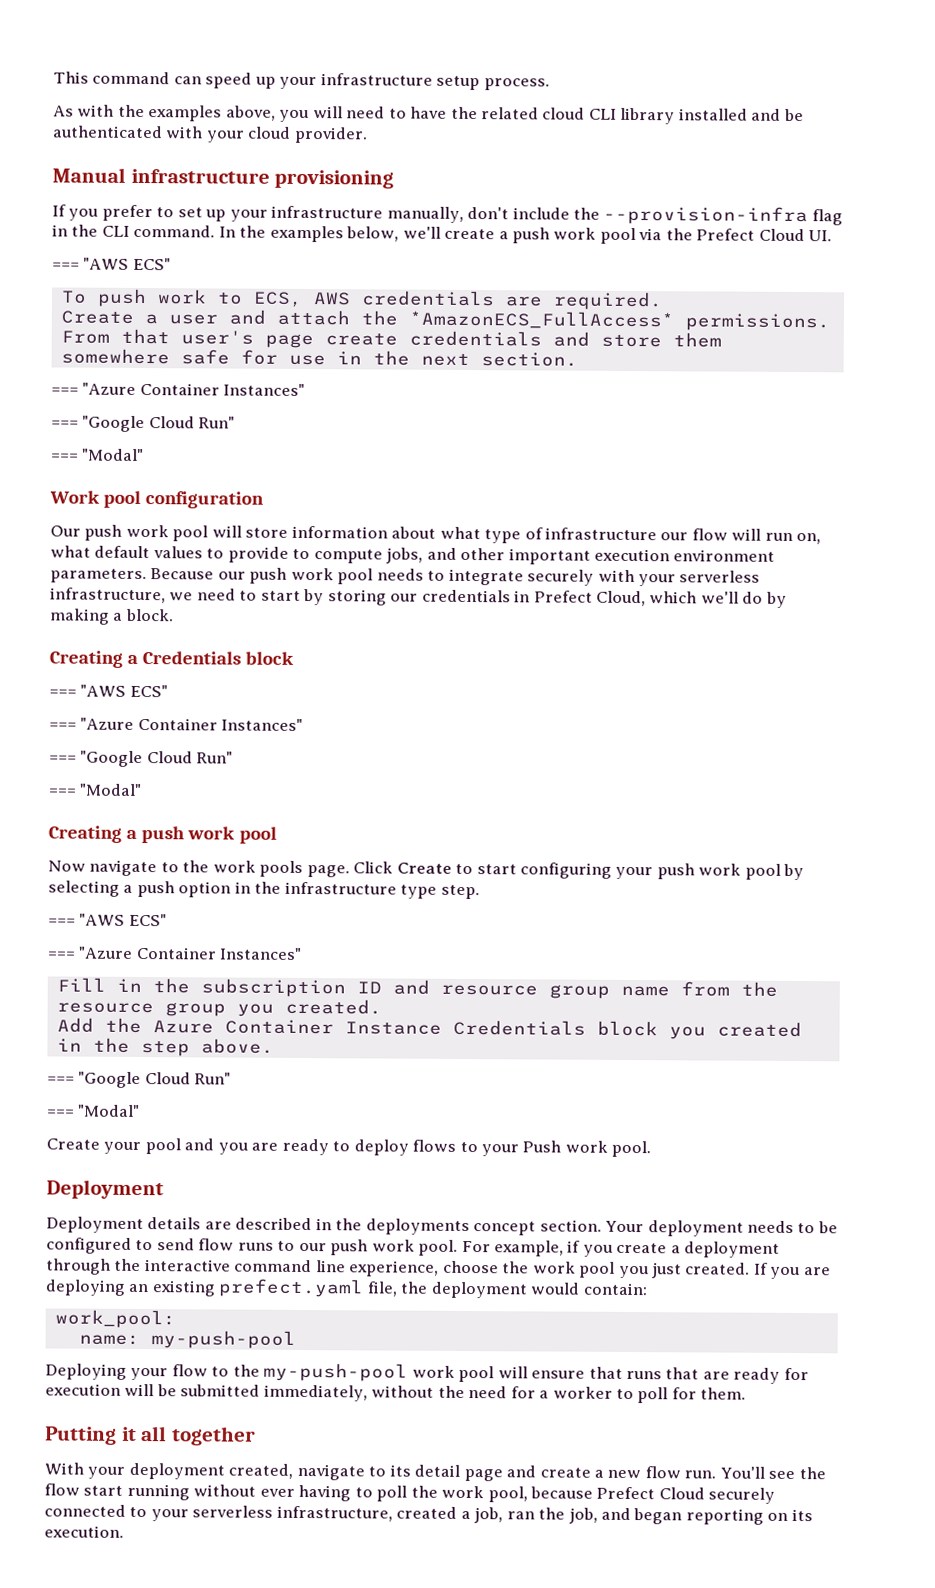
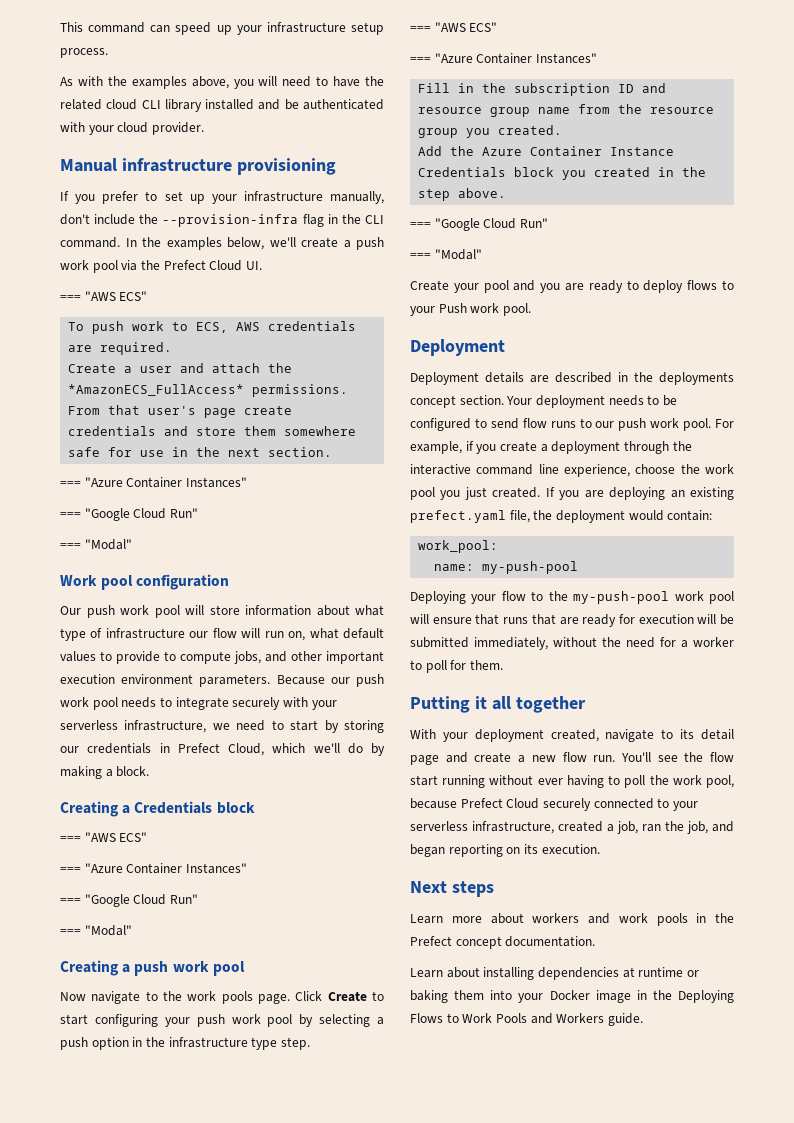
(124, 1531) none -> [410,881,494,897] [410,913,734,926] [410,936,596,949] [410,967,699,980] [410,990,734,1003] [410,1013,643,1026] // Next steps // Learn more about workers and work pools in the Prefect concept documentation. // Learn about installing dependencies at runtime or baking them into your Docker image in the Deploying Flows to Work Pools and Workers guide.

